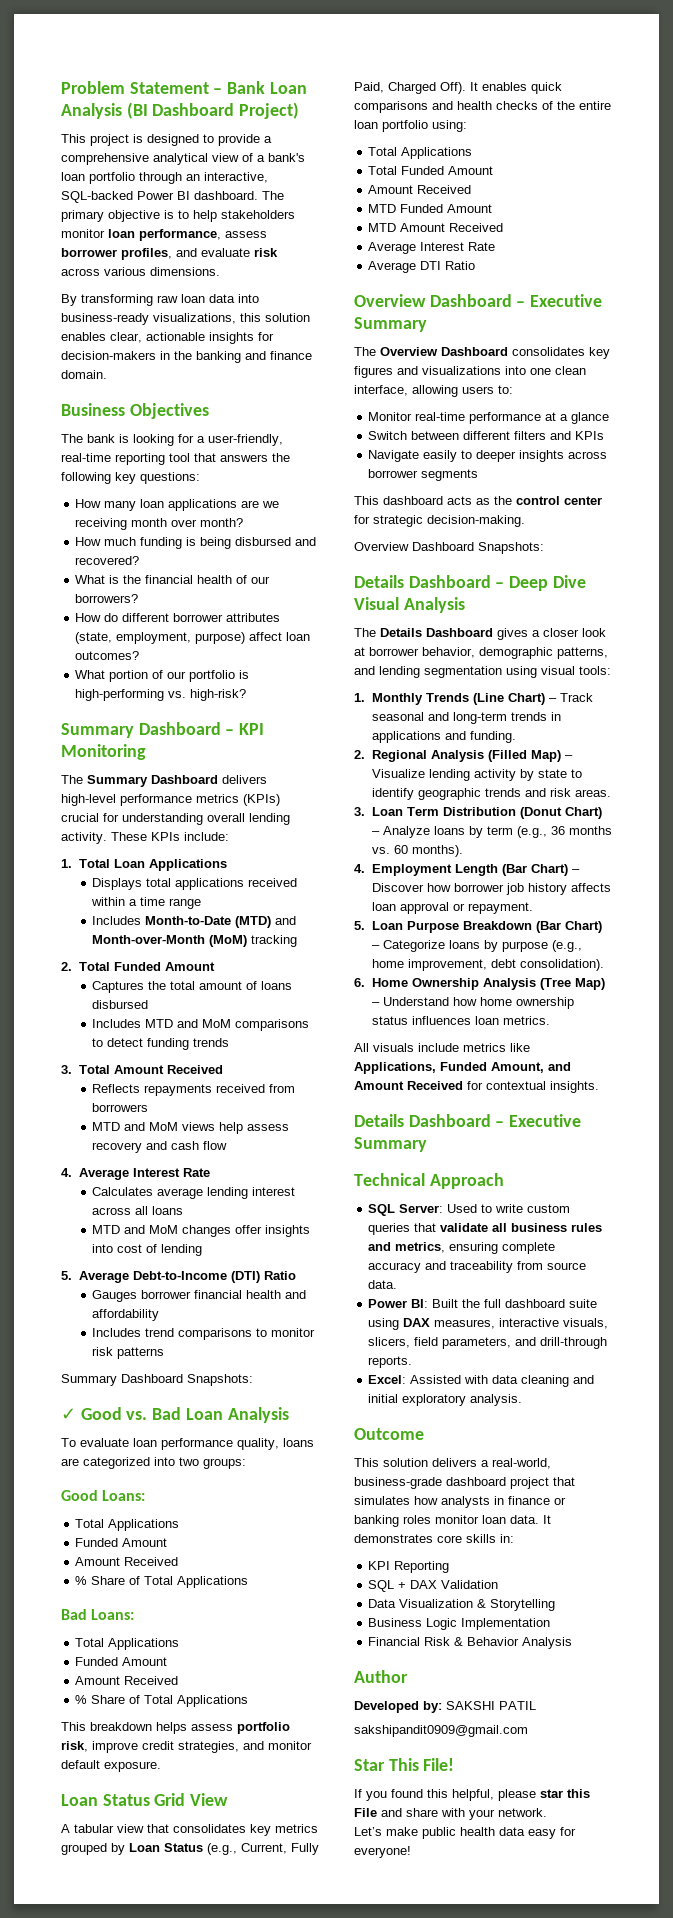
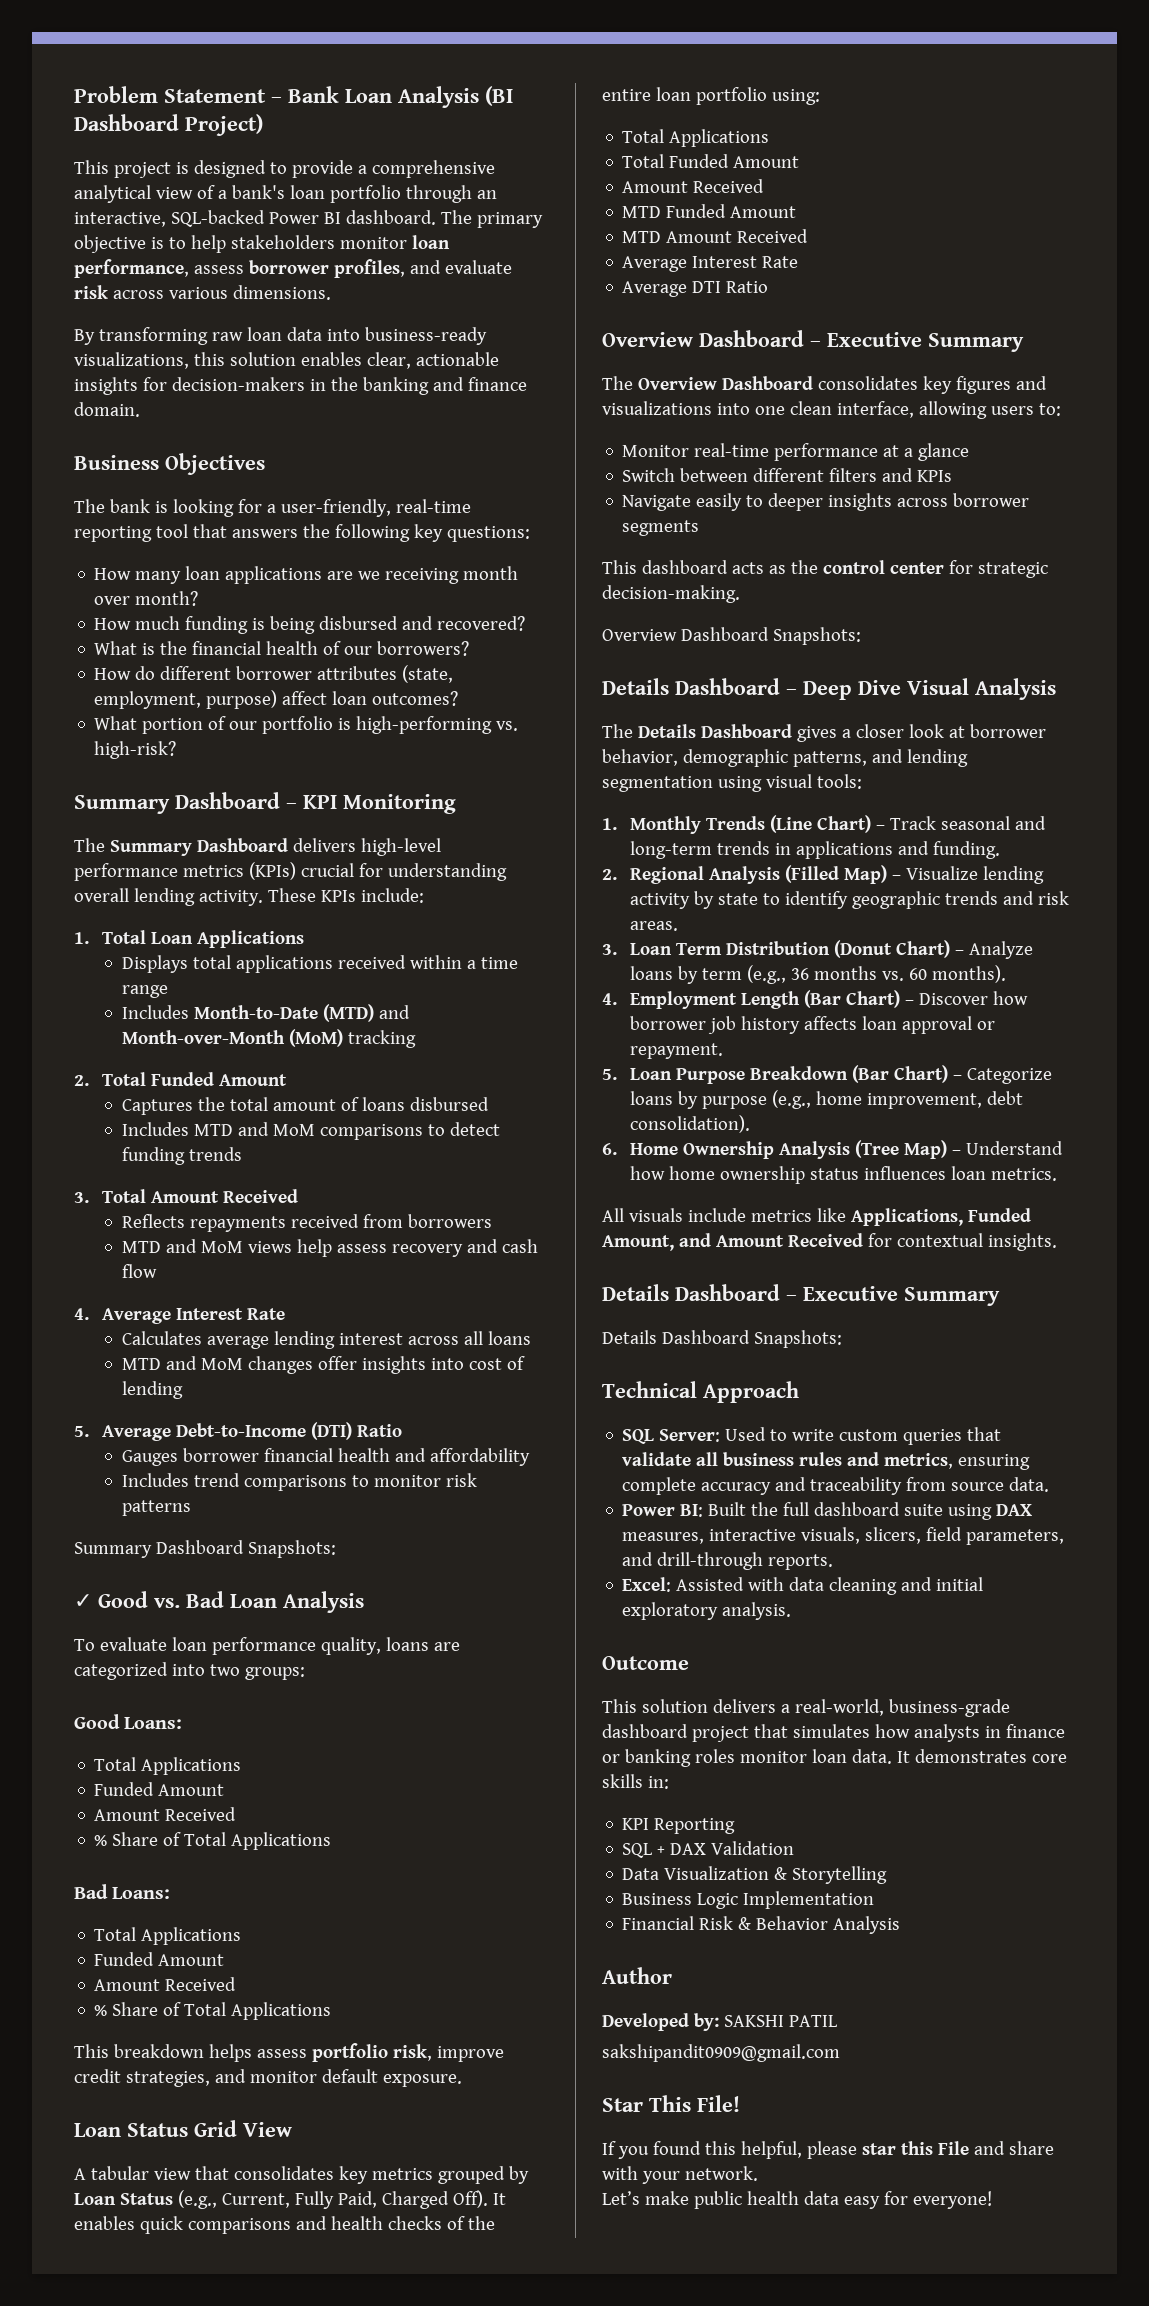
(427, 1144) none -> [602,1330,842,1348] // Details Dashboard Snapshots:

